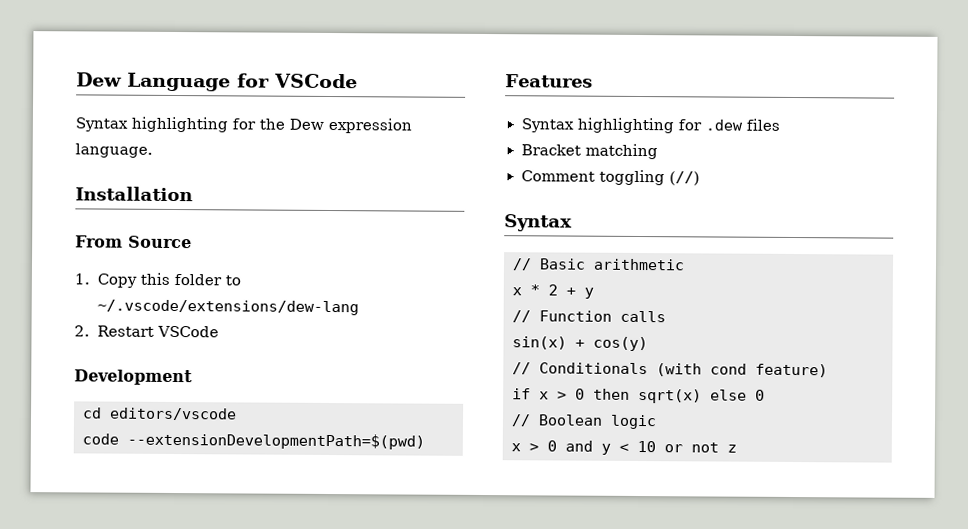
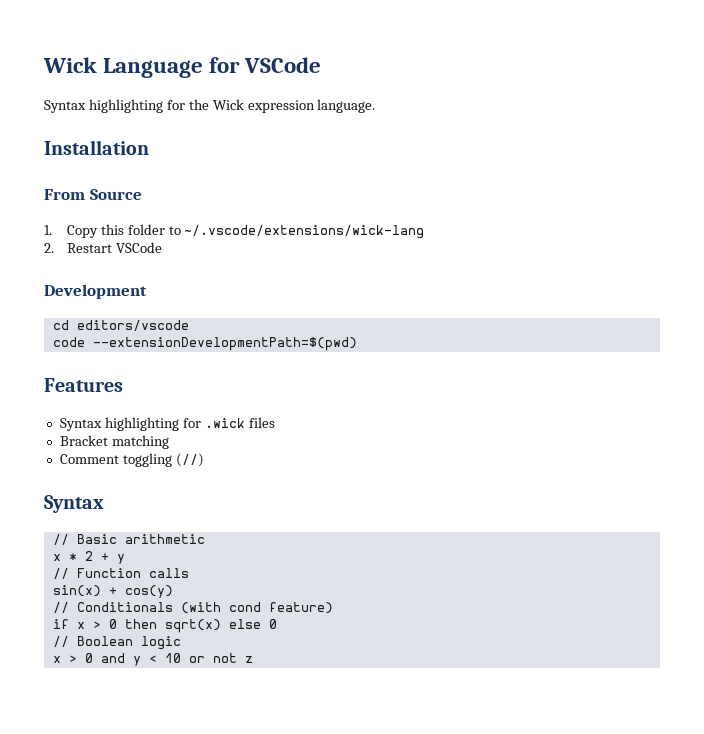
[76,72,122,87] Dew -> [43,57,97,73] Wick
[289,118,324,130] Dew -> [212,99,244,110] Wick
[96,299,359,316] ~/.vscode/extensions/dew-lang -> [184,225,425,239] ~/.vscode/extensions/wick-lang
[704,119,743,131] .dew -> [204,418,245,428] .wick

